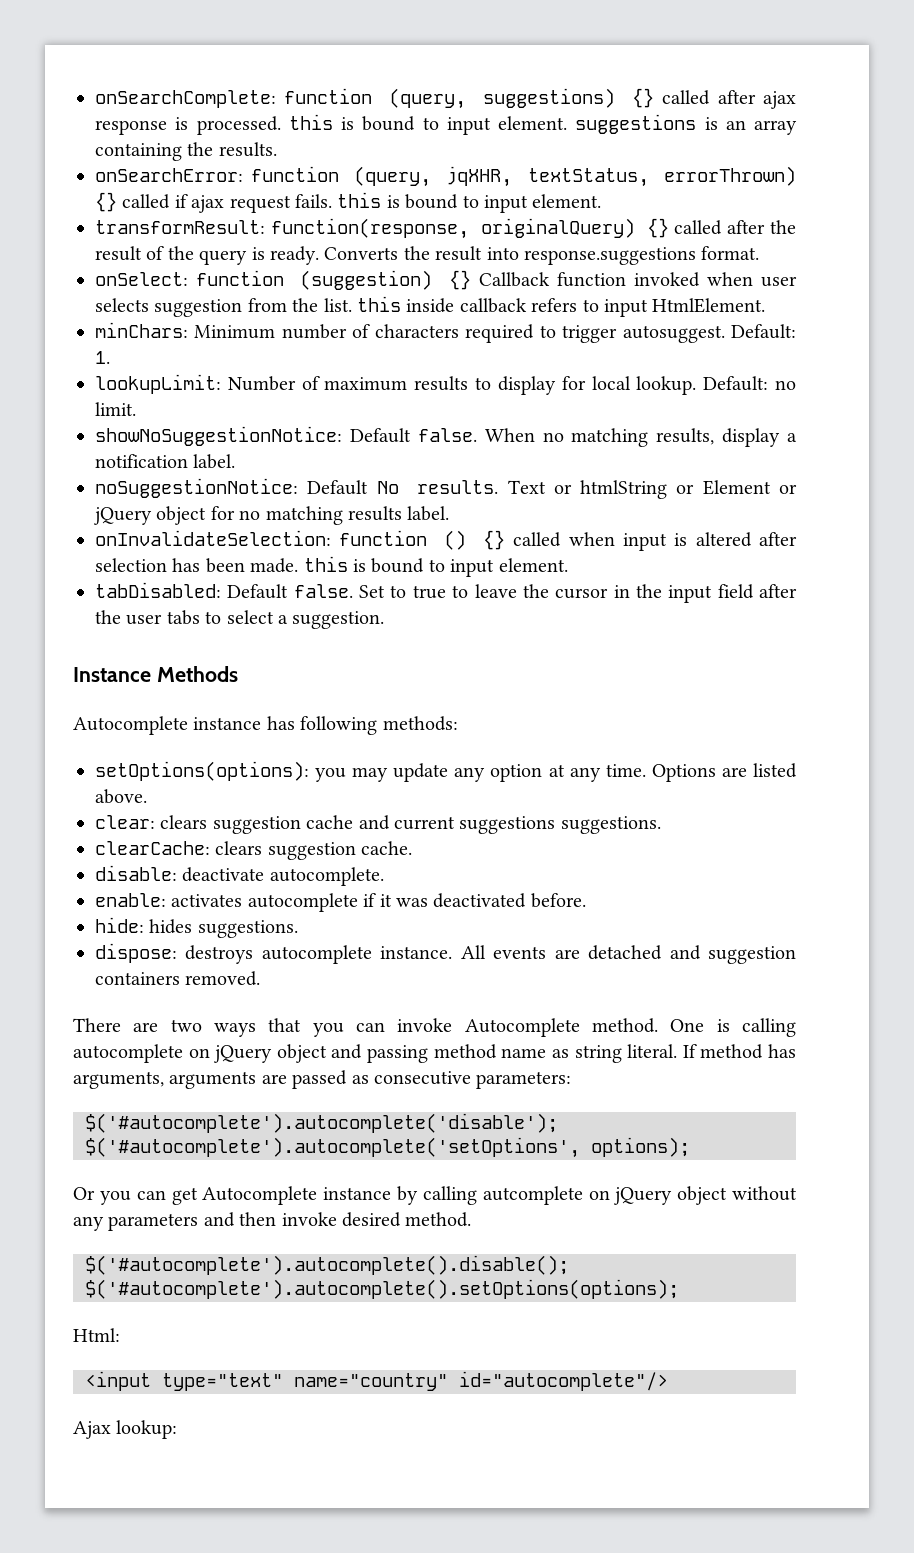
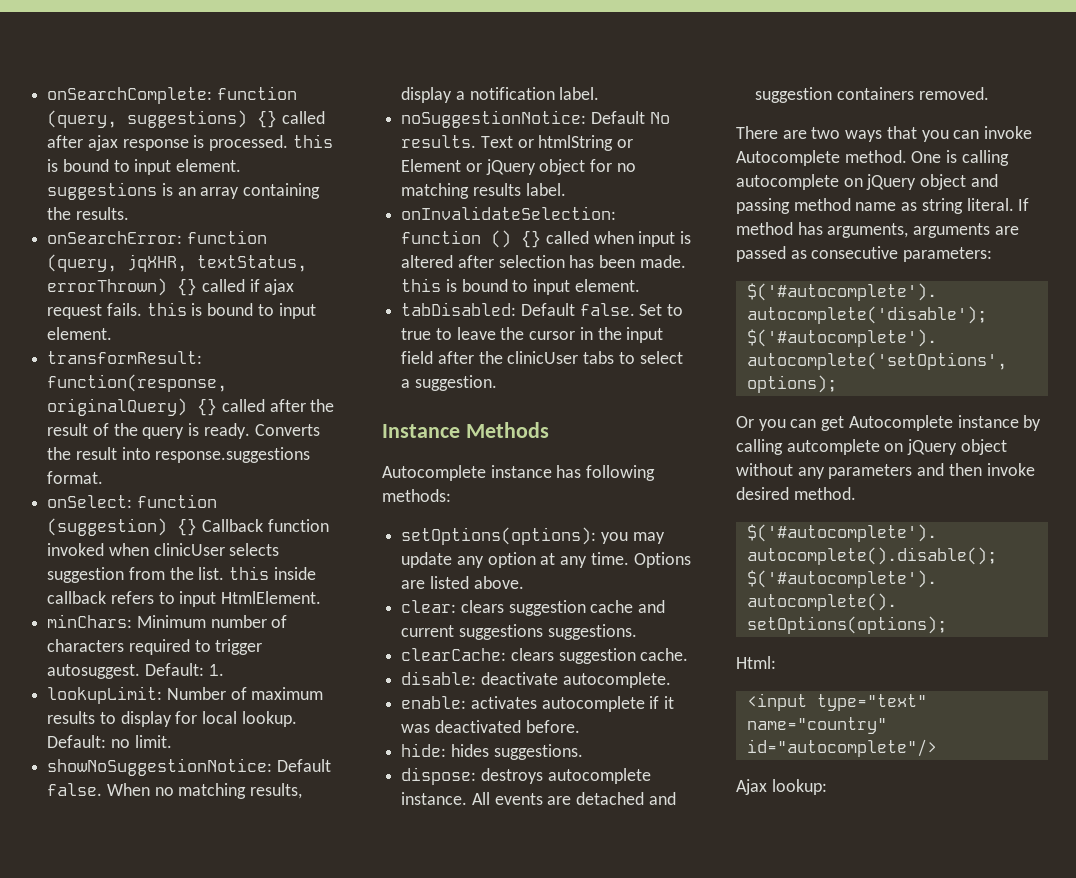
[761,276,798,287] user -> [153,543,225,556] clinicUser
[126,614,163,625] user -> [507,351,579,364] clinicUser

